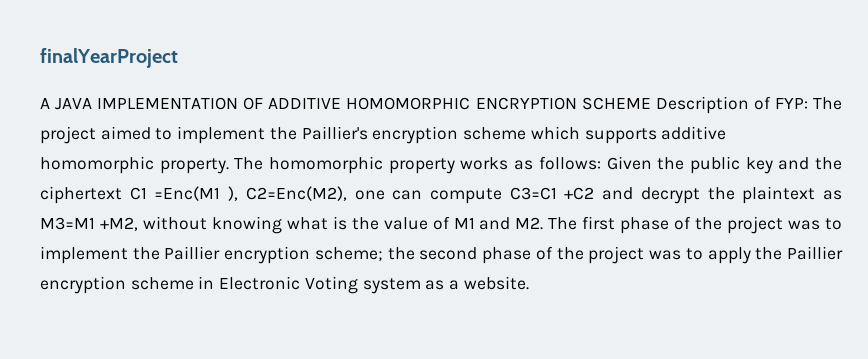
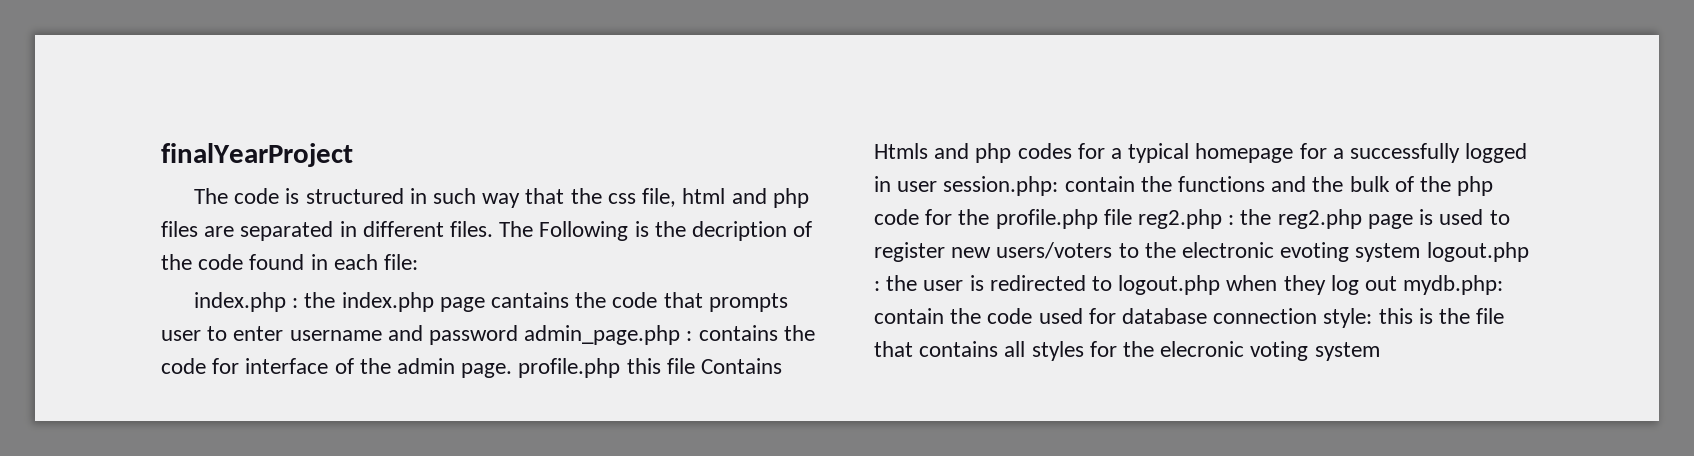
[40,96,843,114] [40,126,727,144] [40,156,843,174] [40,186,842,204] [40,216,842,234] [40,246,844,264] [40,276,529,294] A JAVA IMPLEMENTATION OF ADDITIVE HOMOMORPHIC ENCRYPTION SCHEME Description of FYP: The project aimed to implement the Paillier's encryption scheme which supports additive homomorphic property. The homomorphic property works as follows: Given the public key and the ciphertext C1 =Enc(M1 ), C2=Enc(M2), one can compute C3=C1 +C2 and decrypt the plaintext as M3=M1 +M2, without knowing what is the value of M1 and M2. The first phase of the project was to implement the Paillier encryption scheme; the second phase of the project was to apply the Paillier encryption scheme in Electronic Voting system as a website. -> [193,188,809,208] [161,221,813,241] [161,254,419,270] [193,292,788,312] [161,325,815,345] [161,358,783,378] [874,143,1528,163] [874,176,1494,196] [874,209,1510,229] [874,242,1529,262] [874,275,1504,295] [874,308,1505,328] [874,341,1380,361] The code is structured in such way that the css file, html and php files are separated in different files. The Following is the decription of the code found in each file: // index.php : the index.php page cantains the code that prompts user to enter username and password admin_page.php : contains the code for interface of the admin page. profile.php this file Contains Htmls and php codes for a typical homepage for a successfully logged in user session.php: contain the functions and the bulk of the php code for the profile.php file reg2.php : the reg2.php page is used to register new users/voters to the electronic evoting system logout.php : the user is redirected to logout.php when they log out mydb.php: contain the code used for database connection style: this is the file that contains all styles for the elecronic voting system

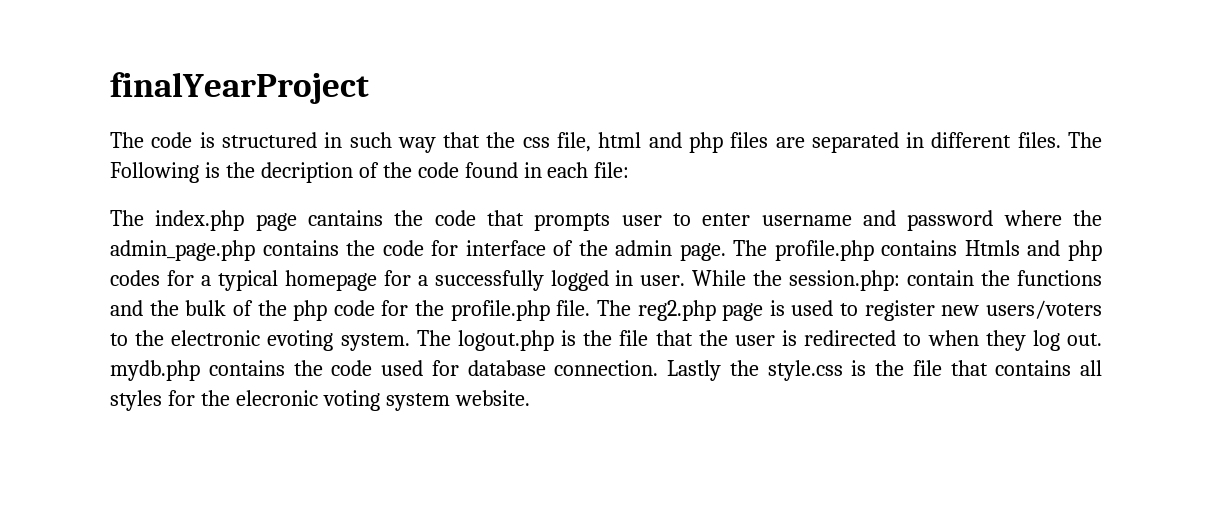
[193,292,336,312] index.php : the -> [110,210,144,226] The
[524,325,693,345] admin_page.php : -> [1003,210,1102,226] [110,240,255,261] where the admin_page.php
[518,358,783,378] profile.php this file Contains -> [733,240,958,261] The profile.php contains
[897,181,938,192] user -> [640,270,783,286] user. While the
[1103,209,1272,229] file reg2.php : the -> [556,300,631,316] file. The
[1355,242,1529,262] [874,281,880,291] system logout.php : -> [340,330,693,351] system. The logout.php is the file that
[1118,275,1221,295] logout.php -> (922, 339) none
[1365,275,1504,295] [874,308,944,324] out mydb.php: contain -> [1066,333,1102,346] [110,360,285,381] out. mydb.php contains
[1213,308,1413,328] connection style: this -> [554,360,843,381] connection. Lastly the style.css
(1380, 351) none -> [454,390,530,406] website.

